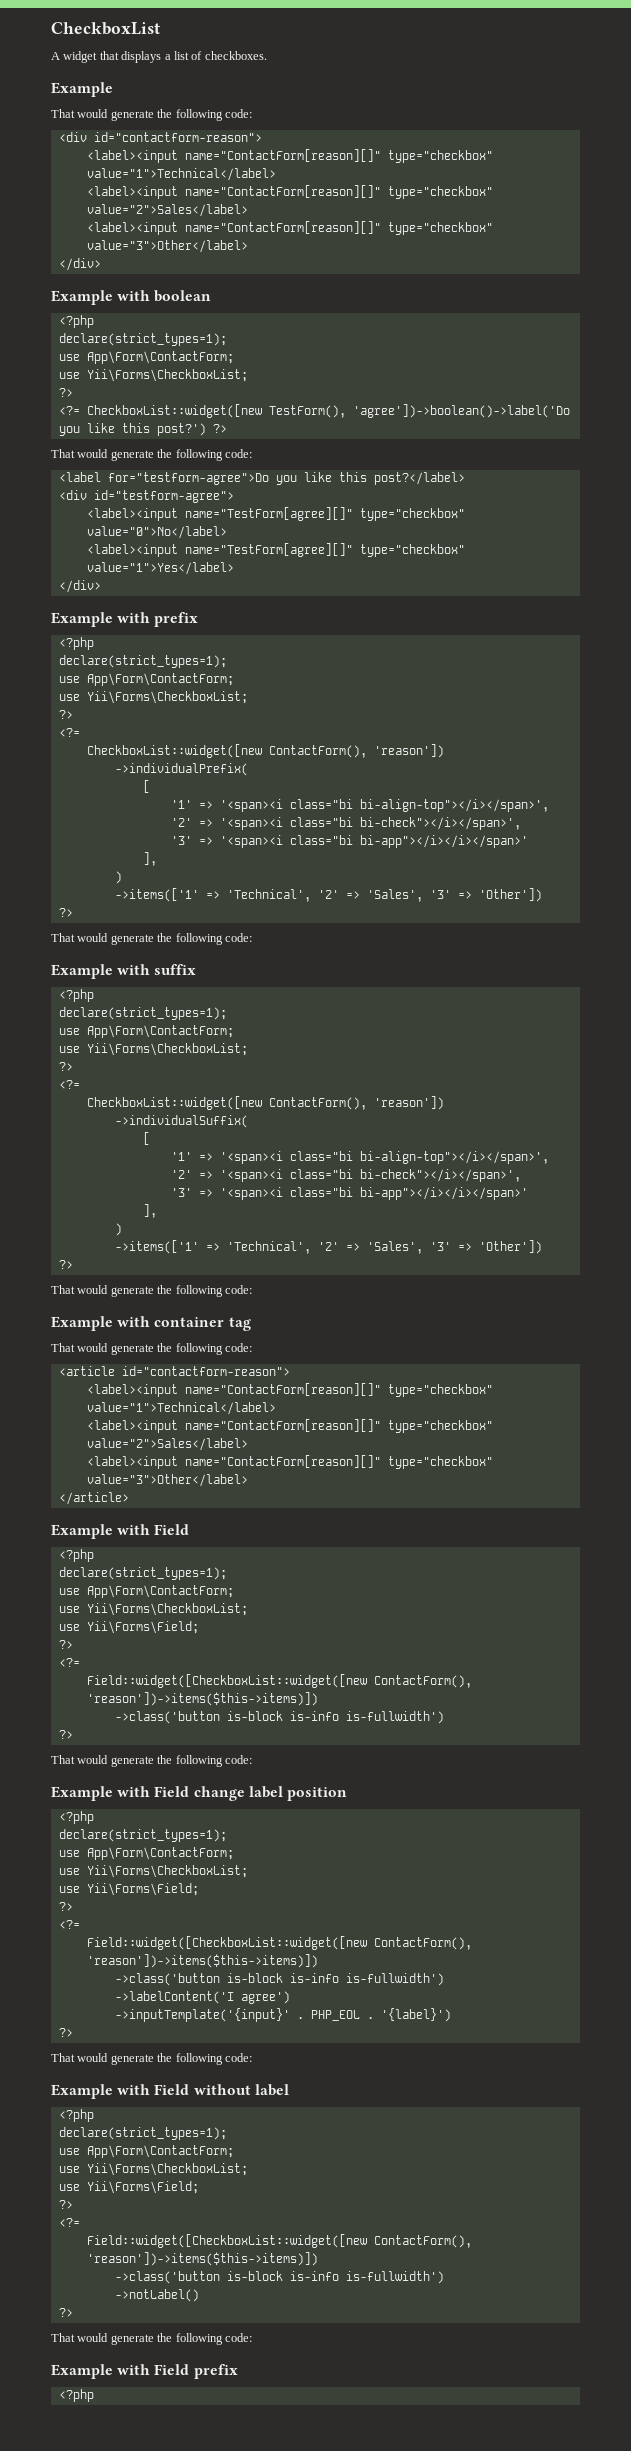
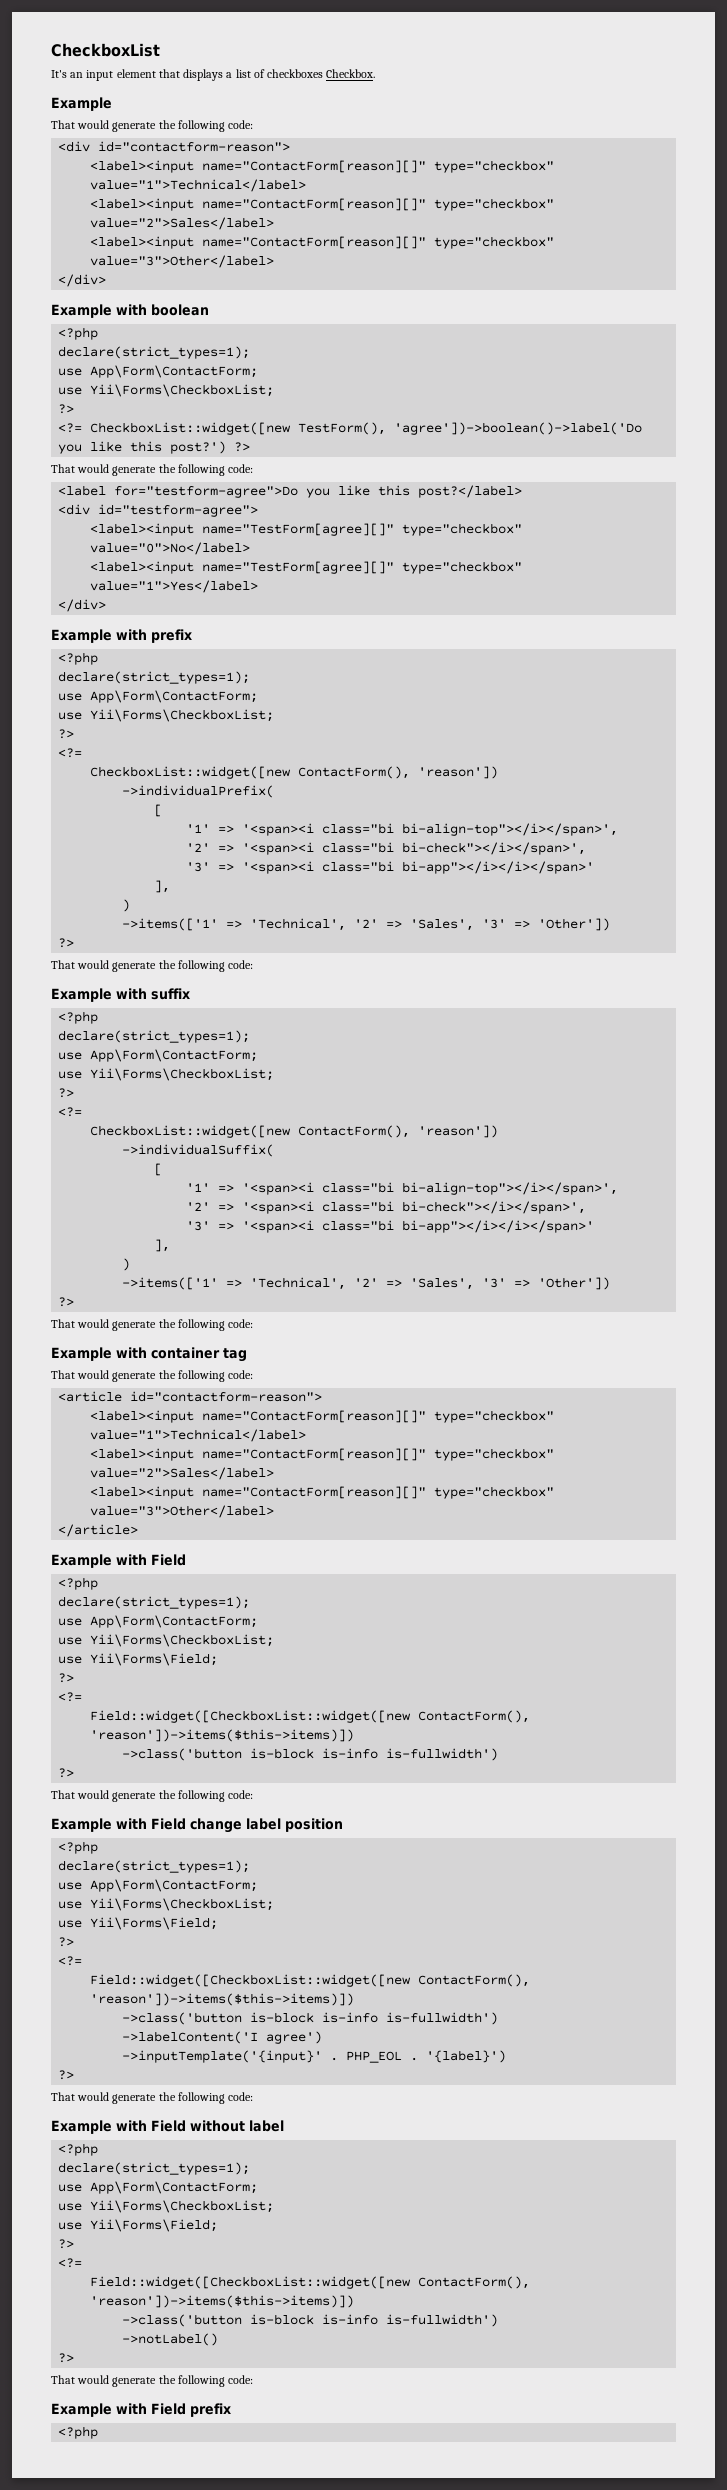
[51,51,98,63] A widget -> [51,69,156,81] It's an input element
[204,51,267,60] checkboxes. -> [267,69,376,78] checkboxes Checkbox.

